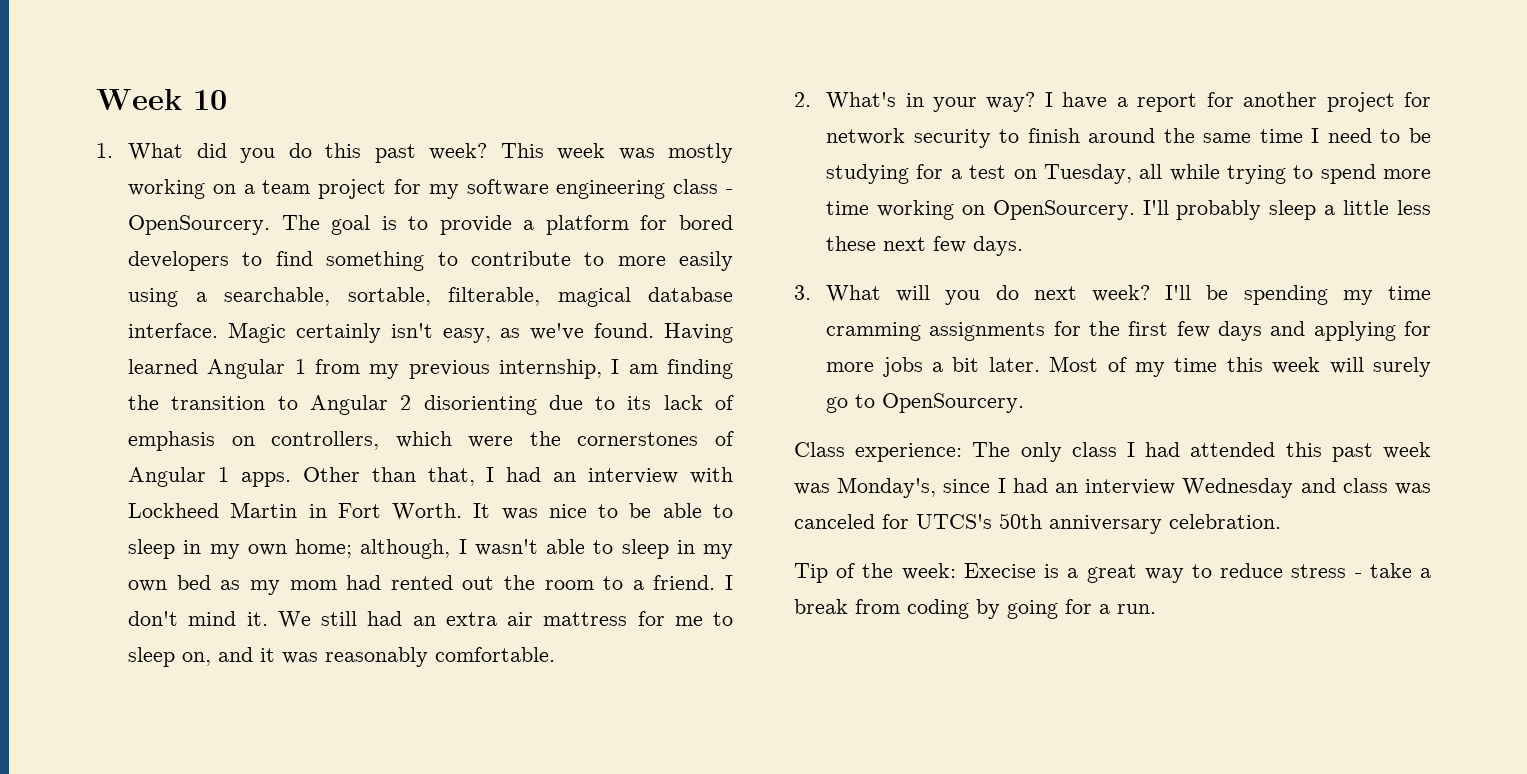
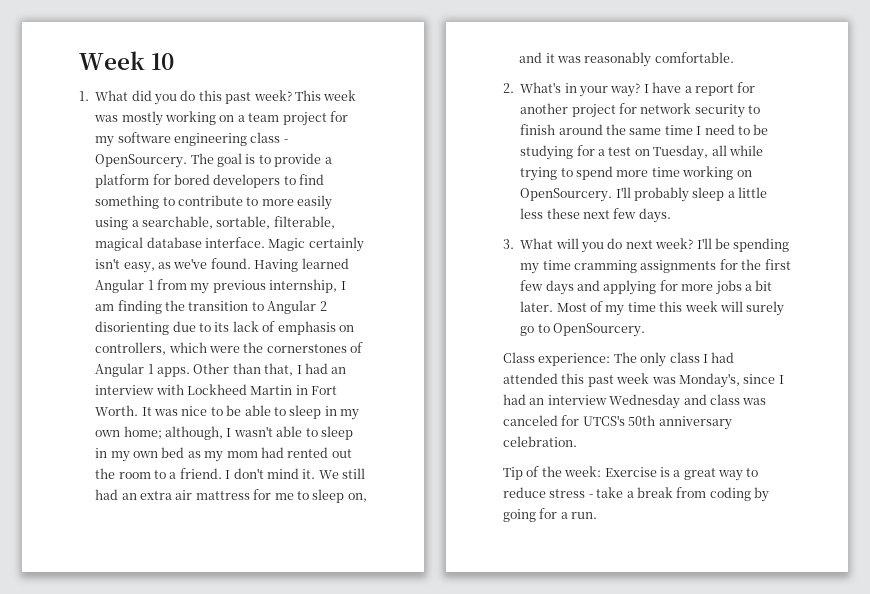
[963,563,1036,578] Execise -> [604,467,657,477] Exercise

